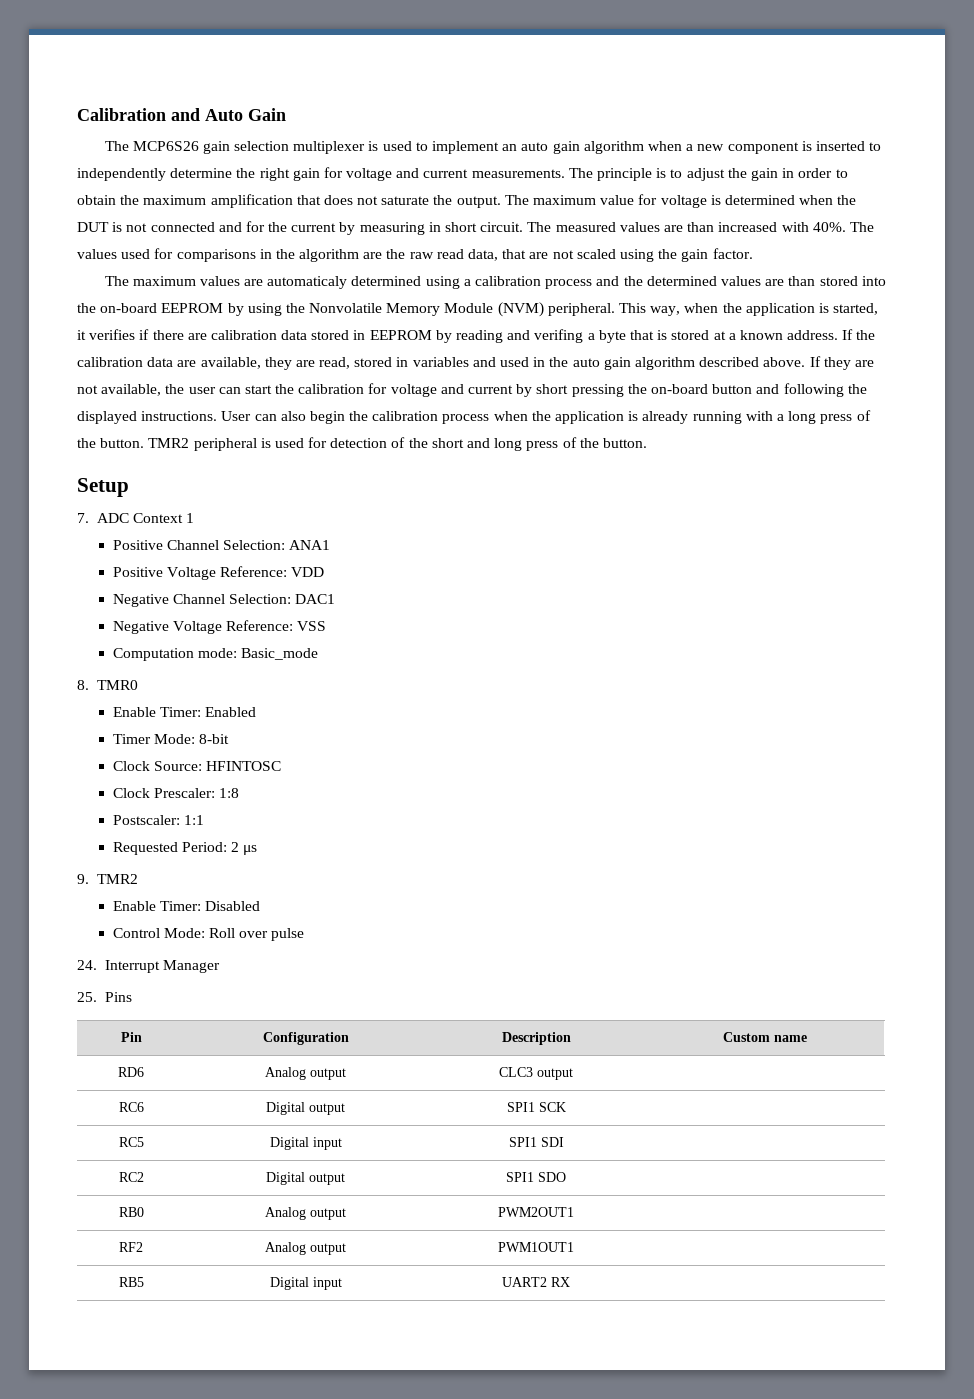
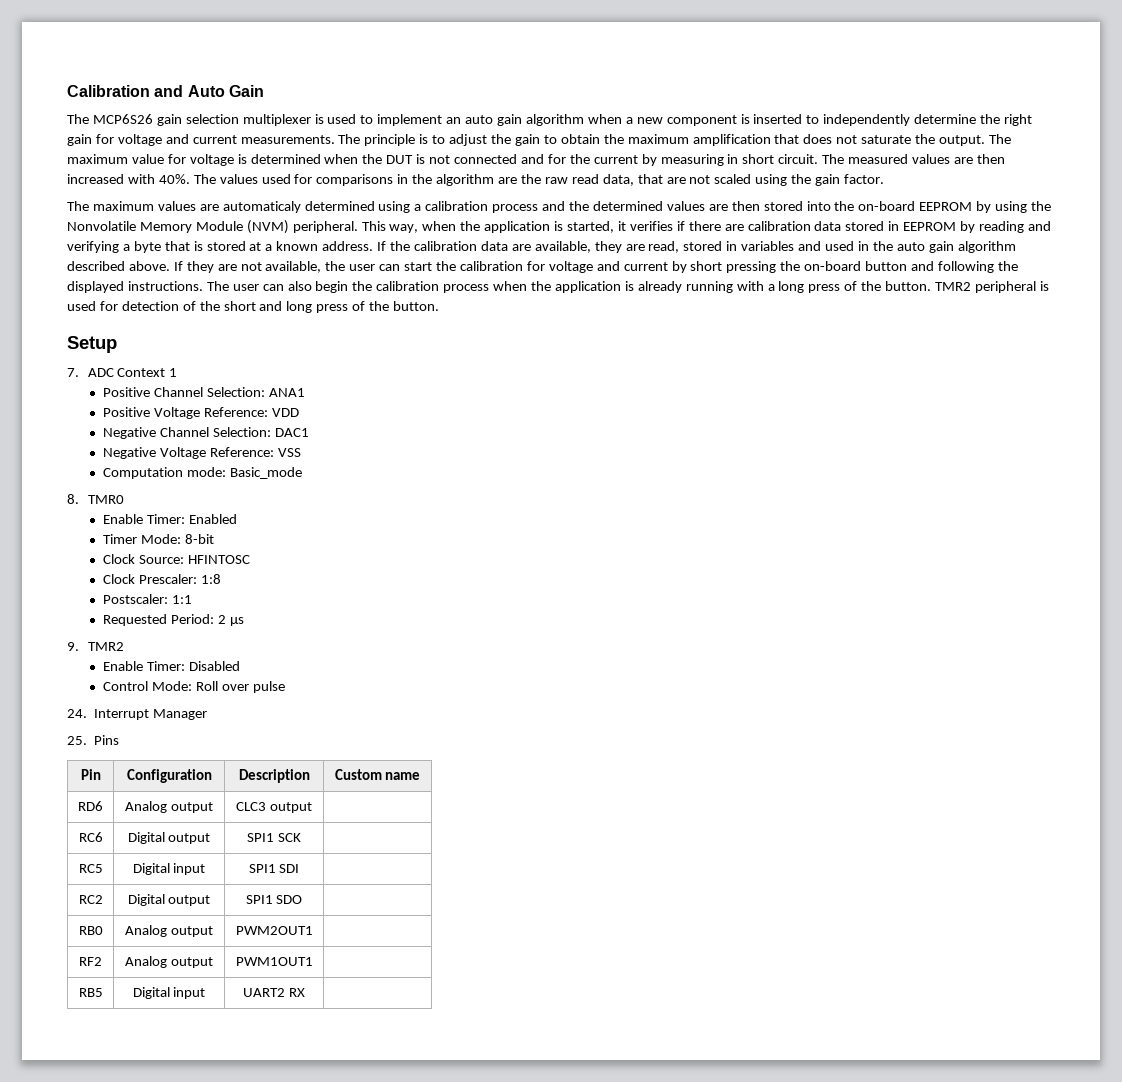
[782,168,833,178] in order -> (540, 140) none
[687,222,715,232] than -> [976,154,1005,164] then
[788,276,816,286] than -> [731,201,760,211] then
[534,329,584,343] verifing -> [67,241,119,253] verifying
[221,411,252,421] User -> [206,281,259,291] The user

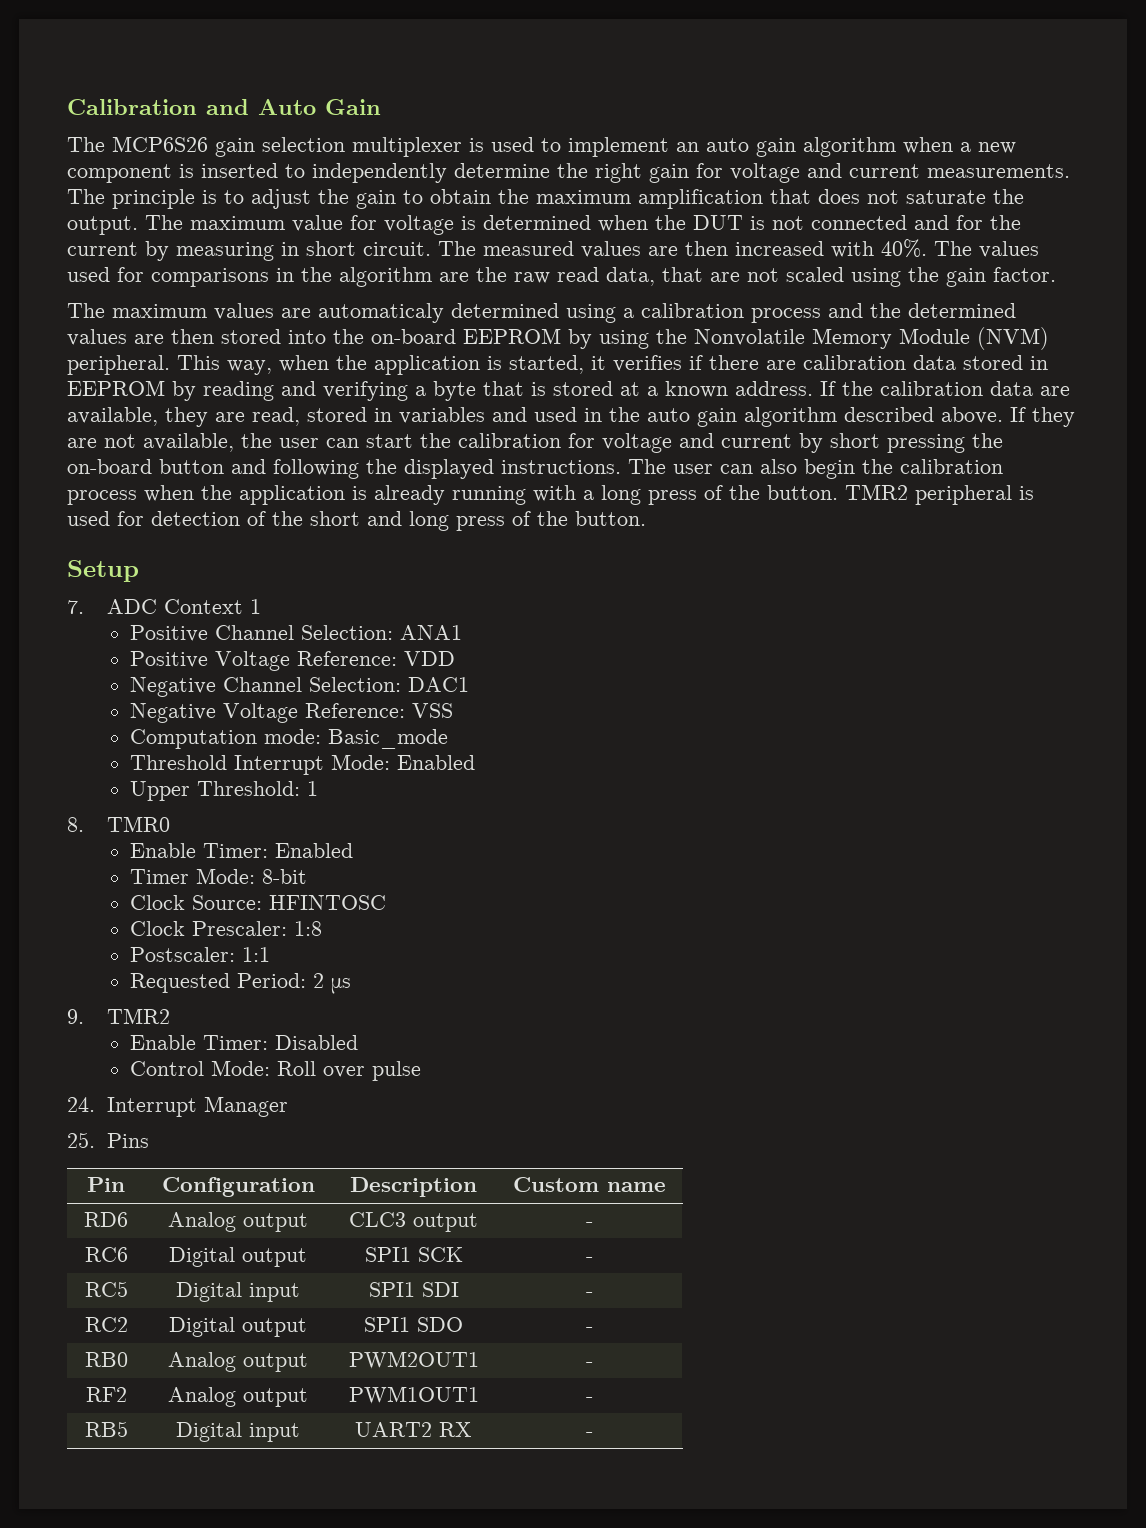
(303, 473) none -> [130,754,476,775] [130,781,319,801] // Threshold Interrupt Mode: Enabled // Upper Threshold: 1
(312, 807) none -> [585,1222,593,1227] -
(301, 837) none -> [585,1257,593,1262] -
(300, 868) none -> [585,1292,593,1297] -
(303, 899) none -> [585,1327,593,1332] -
(313, 930) none -> [585,1362,593,1367] -
(313, 961) none -> [585,1397,593,1402] -
(305, 992) none -> [585,1432,593,1437] -

